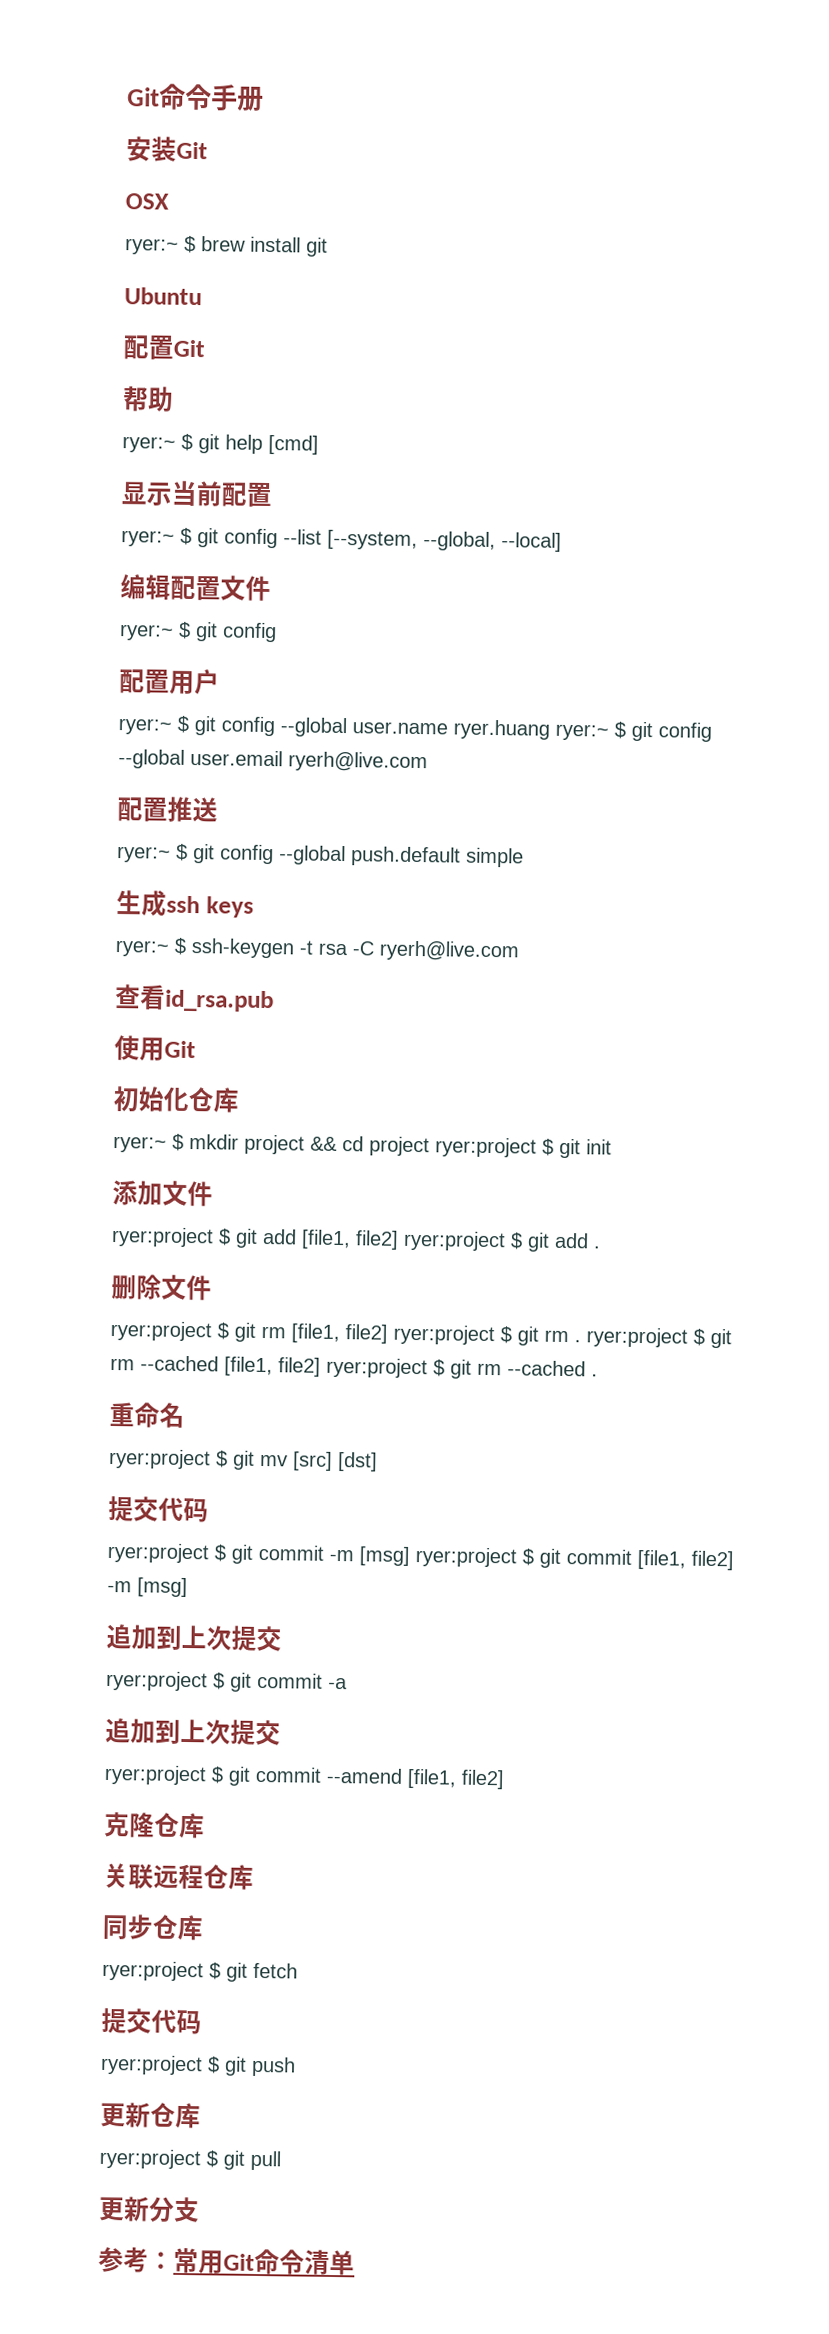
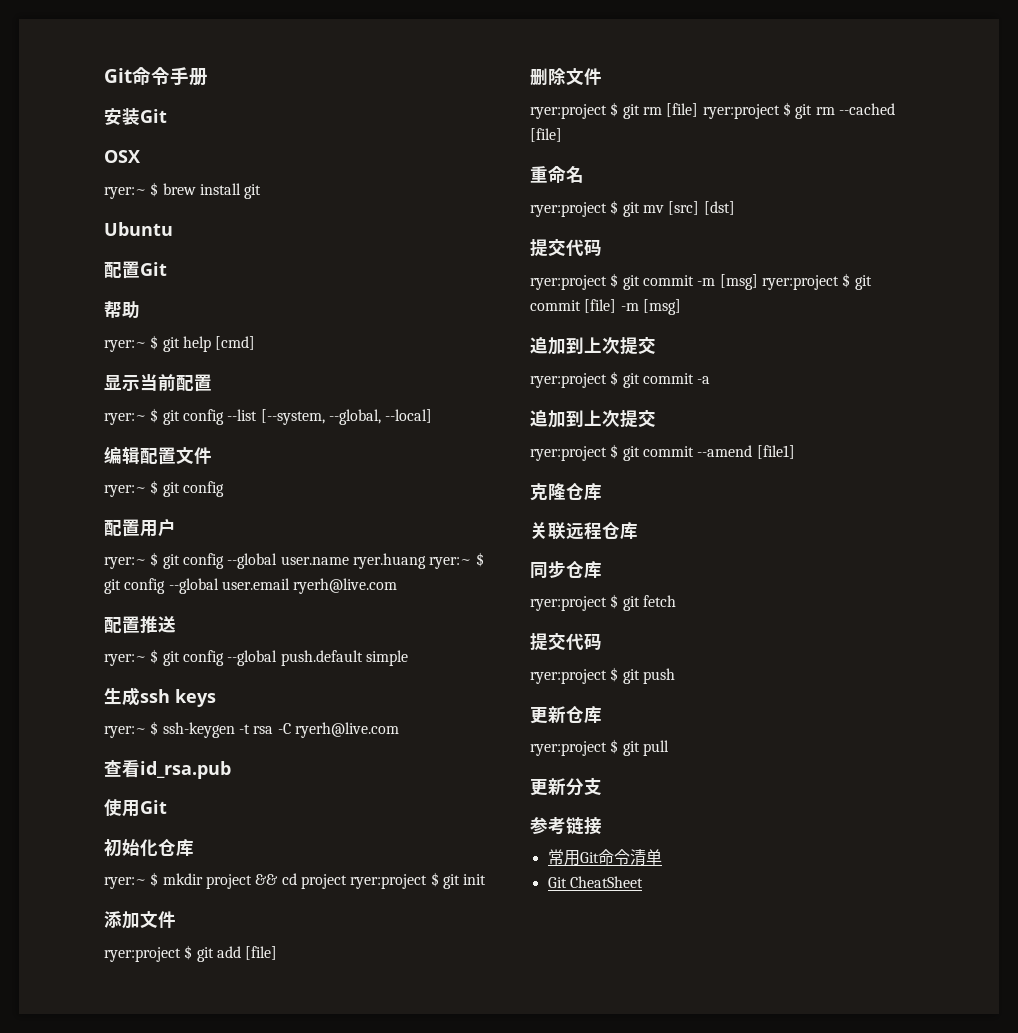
[301,1229,600,1252] [file1, file2] ryer:project $ git add . -> [245,946,278,960] [file]
[291,1323,732,1349] [110,1355,598,1379] [file1, file2] ryer:project $ git rm . ryer:project $ git rm --cached [file1, file2] ryer:project $ git rm --cached . -> [666,102,895,119] [530,128,562,142] [file] ryer:project $ git rm --cached [file]
[637,1549,734,1571] [file1, file2] -> [584,299,617,313] [file]
[407,1768,505,1790] [file1, file2] -> [756,445,795,459] [file1]
[148,2251,174,2270] ： -> [566,816,602,835] 链接 //
(355, 2262) none -> [547,876,643,888] // Git CheatSheet

